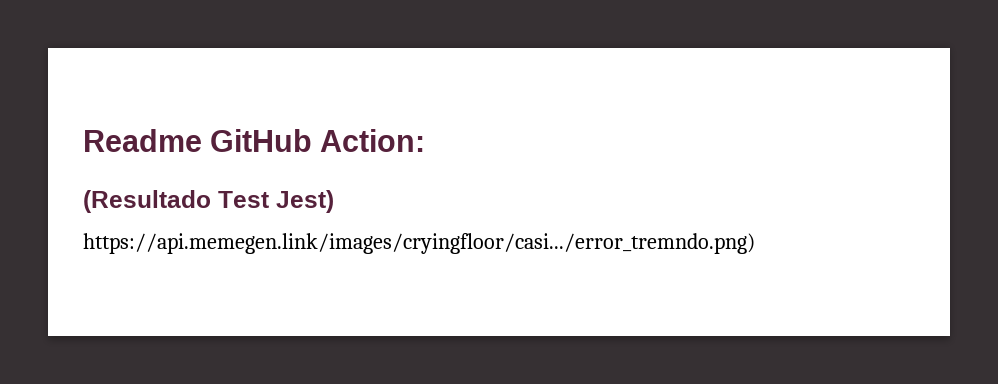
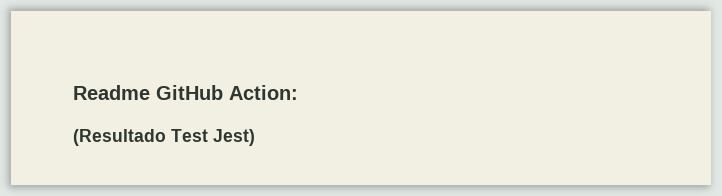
[83,233,755,254] // https://api.memegen.link/images/cryingfloor/casi.../error_tremndo.png) -> (255, 137) none

